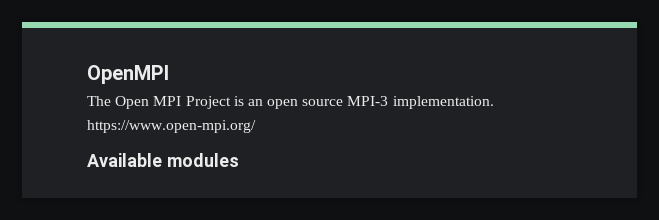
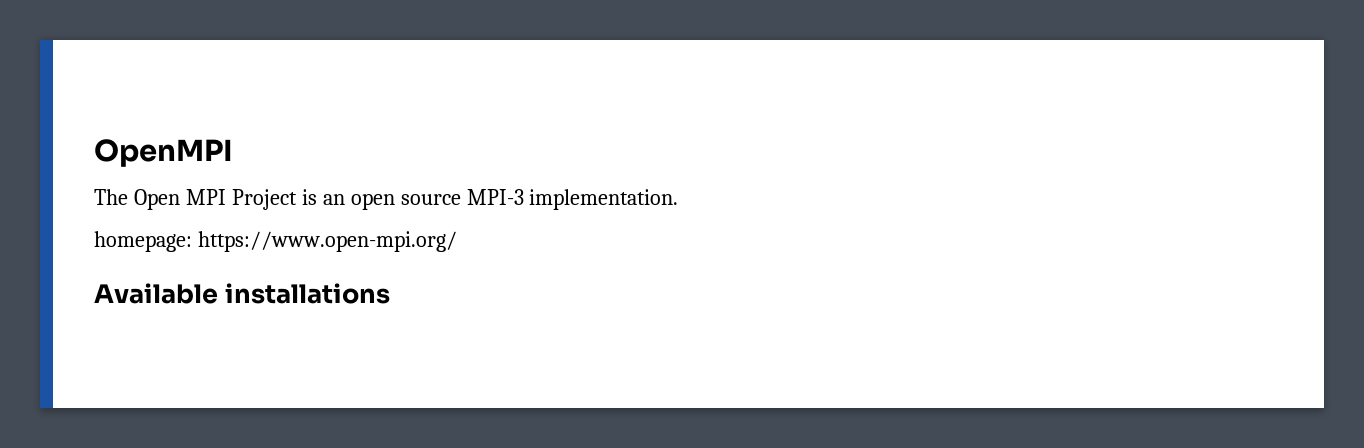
(494, 102) none -> [94,231,192,252] homepage:
[166,153,239,167] modules -> [224,283,390,304] installations

